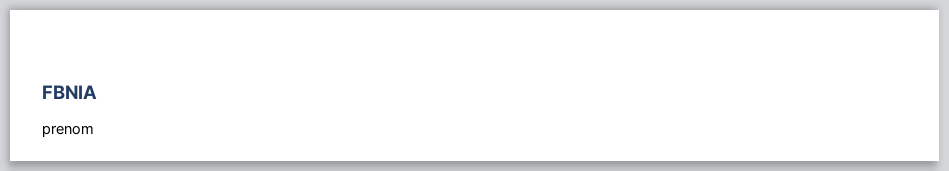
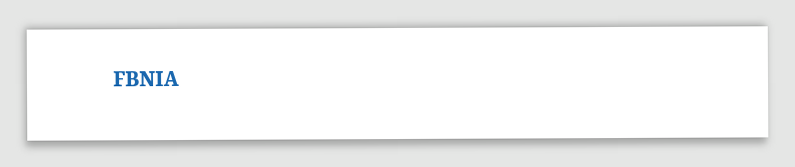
[42,125,94,137] // prenom -> (180, 78) none

